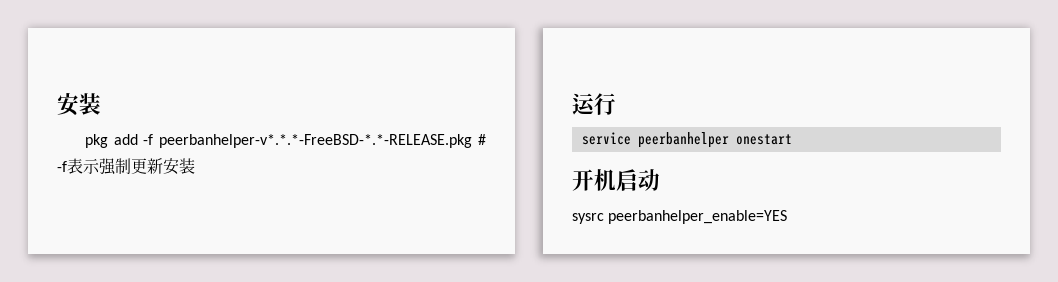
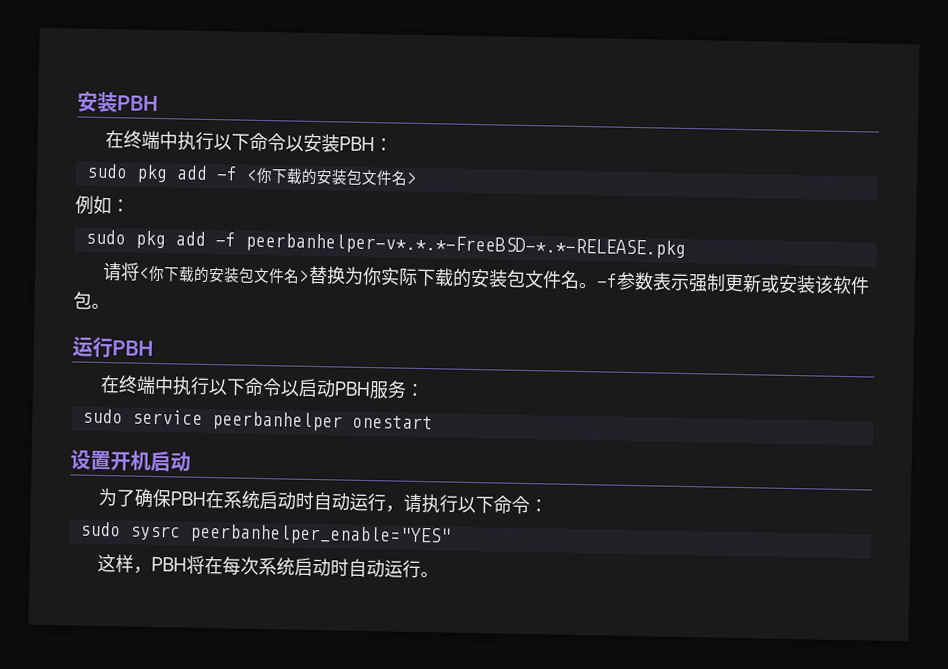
[57,93,101,116] [84,134,486,148] [57,161,67,172] 安装 // pkg add -f peerbanhelper-v*.*.*-FreeBSD-*.*-RELEASE.pkg # -f -> [77,91,158,113] [104,130,393,153] [85,163,418,186] [75,195,130,215] [84,229,686,259] [101,261,654,291] 安装PBH // 在终端中执行以下命令以安装PBH： // sudo pkg add -f <你下载的安装包文件名> // 例如： // sudo pkg add -f peerbanhelper-v*.*.*-FreeBSD-*.*-RELEASE.pkg // 请将<你下载的安装包文件名>替换为你实际下载的安装包文件名。-f参数
[163,158,195,175] [572,93,616,115] 安装 // 运行 // -> [759,274,870,295] [73,291,110,310] [72,336,153,359] [99,374,425,400] [81,408,123,424] 或安装该软件包。 // 运行PBH // 在终端中执行以下命令以启动PBH服务： // sudo
(792, 139) none -> [70,449,111,471] 设置
[572,210,788,224] sysrc peerbanhelper_enable=YES -> [97,487,548,515] [79,521,451,547] [96,553,439,579] 为了确保PBH在系统启动时自动运行，请执行以下命令： // sudo sysrc peerbanhelper_enable="YES" // 这样，PBH将在每次系统启动时自动运行。

